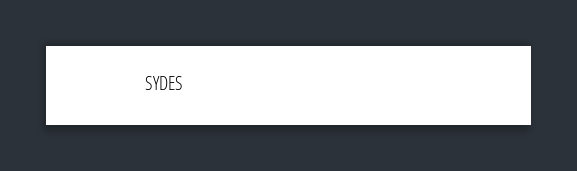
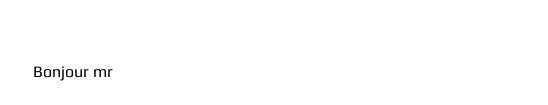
[145,76,183,90] SYDES -> [33,66,114,81] Bonjour mr

